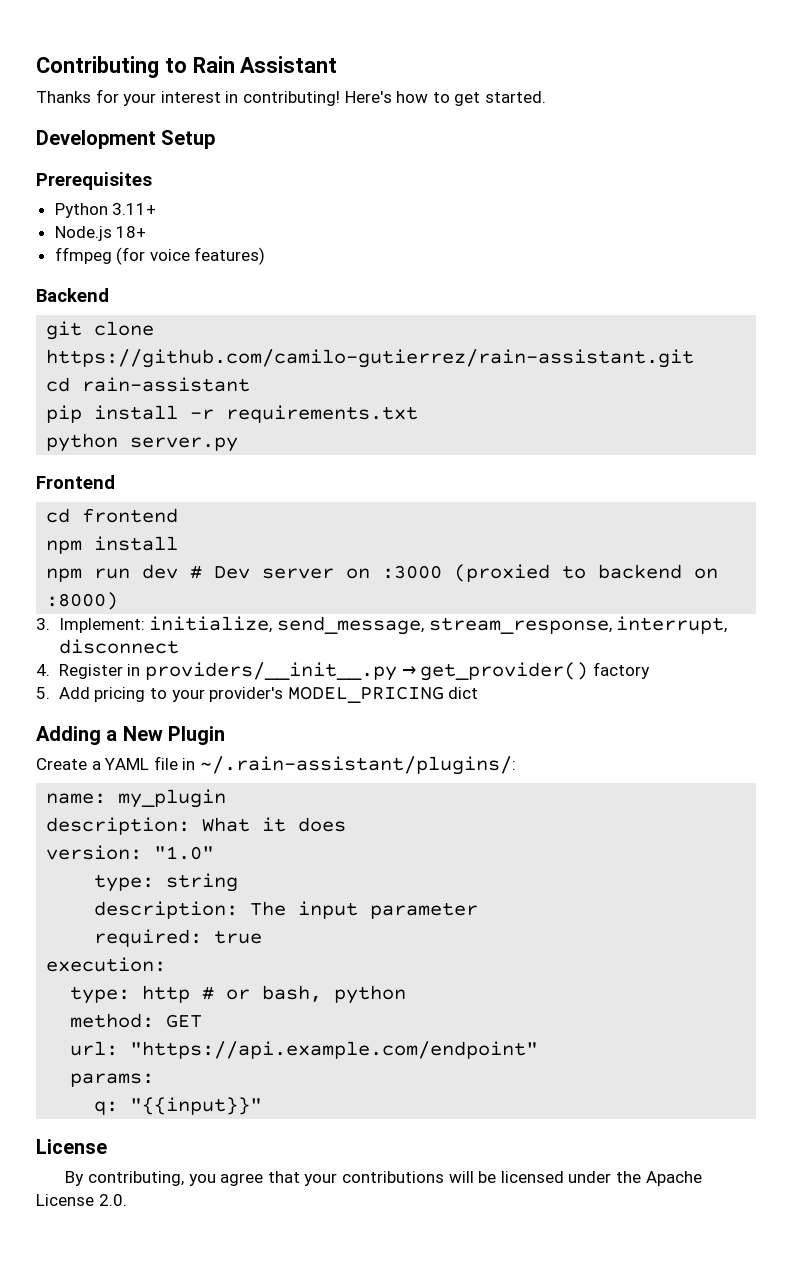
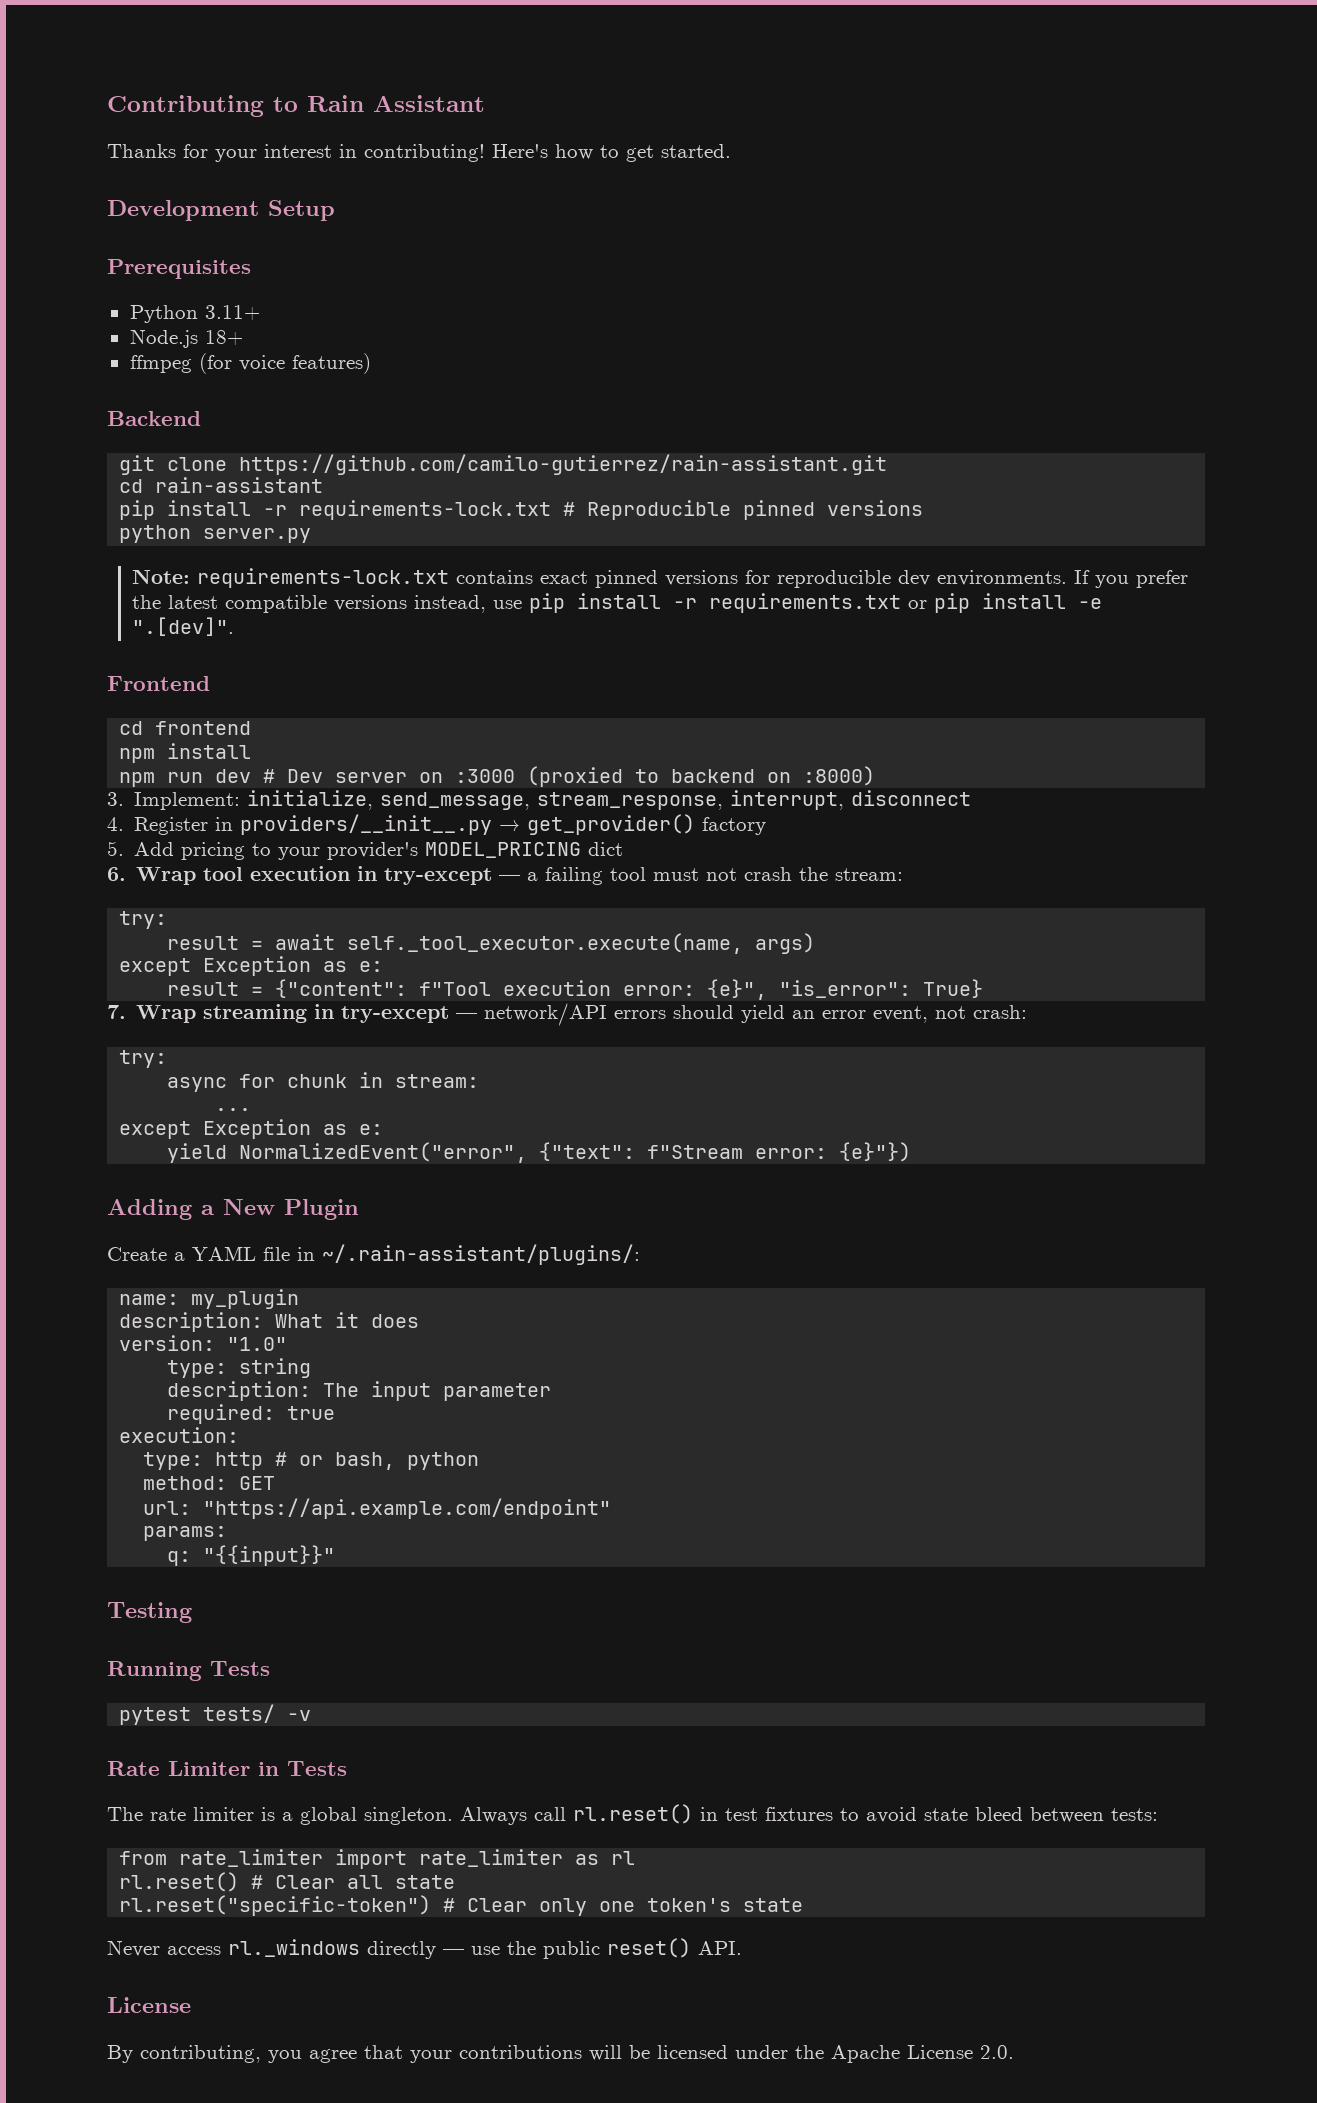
[226,405,419,423] [46,433,239,452] requirements.txt // python server.py -> [299,500,924,520] [119,525,312,543] [132,568,1189,588] [132,593,1103,613] [132,617,235,636] requirements-lock.txt # Reproducible pinned versions // python server.py // Note: requirements-lock.txt contains exact pinned versions for reproducible dev environments. If you prefer the latest compatible versions instead, use pip install -r requirements.txt or pip install -e ".[dev]".
(479, 693) none -> [107,866,904,885] [119,911,168,929] [167,933,816,954] [119,956,384,976] [167,979,984,1000] [107,1003,1028,1026] [119,1050,168,1068] [167,1072,480,1092] [215,1108,252,1111] [119,1119,384,1139] [167,1142,912,1163] // 6. Wrap tool execution in try-except — a failing tool must not crash the stream: // try: // result = await self._tool_executor.execute(name, args) // except Exception as e: // result = {"content": f"Tool execution error: {e}", "is_error": True} // 7. Wrap streaming in try-except — network/API errors should yield an error event, not crash: // try: // async for chunk in stream: // ... // except Exception as e: // yield NormalizedEvent("error", {"text": f"Stream error: {e}"})
(263, 1106) none -> [107,1602,192,1623] [107,1661,270,1681] [119,1704,312,1725] [107,1761,347,1776] [107,1804,1158,1825] [119,1849,636,1869] [119,1872,456,1892] [119,1895,804,1916] [107,1938,742,1959] // Testing // Running Tests // pytest tests/ -v // Rate Limiter in Tests // The rate limiter is a global singleton. Always call rl.reset() in test fixtures to avoid state bleed between tests: // from rate_limiter import rate_limiter as rl // rl.reset() # Clear all state // rl.reset("specific-token") # Clear only one token's state // Never access rl._windows directly — use the public reset() API.

